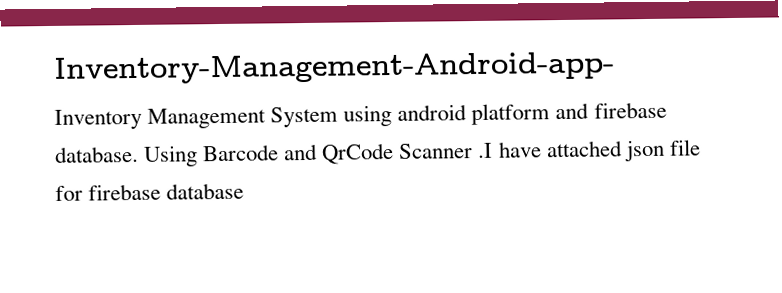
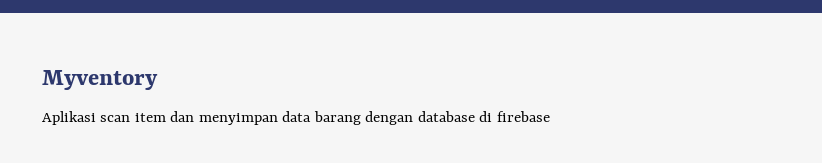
[53,51,615,85] [54,101,667,130] [54,139,701,167] [55,182,245,201] Inventory-Management-Android-app- // Inventory Management System using android platform and firebase database. Using Barcode and QrCode Scanner .I have attached json file for firebase database -> [42,70,158,90] [42,111,550,125] Myventory // Aplikasi scan item dan menyimpan data barang dengan database di firebase

